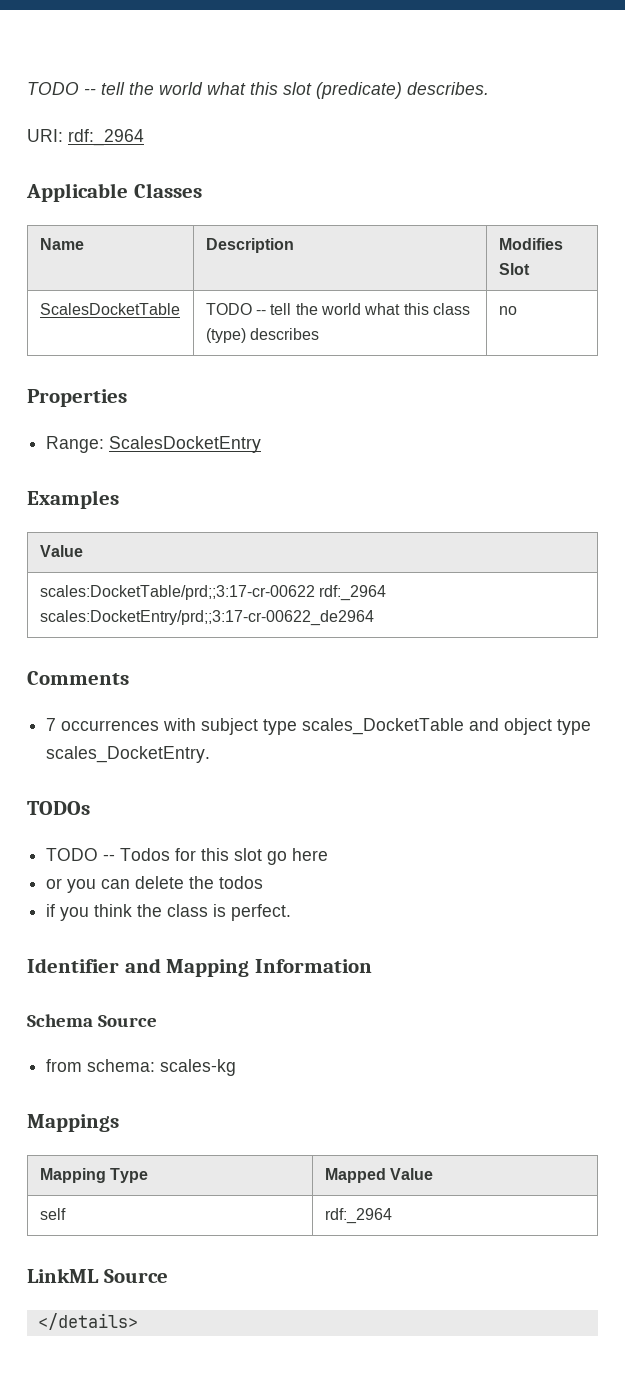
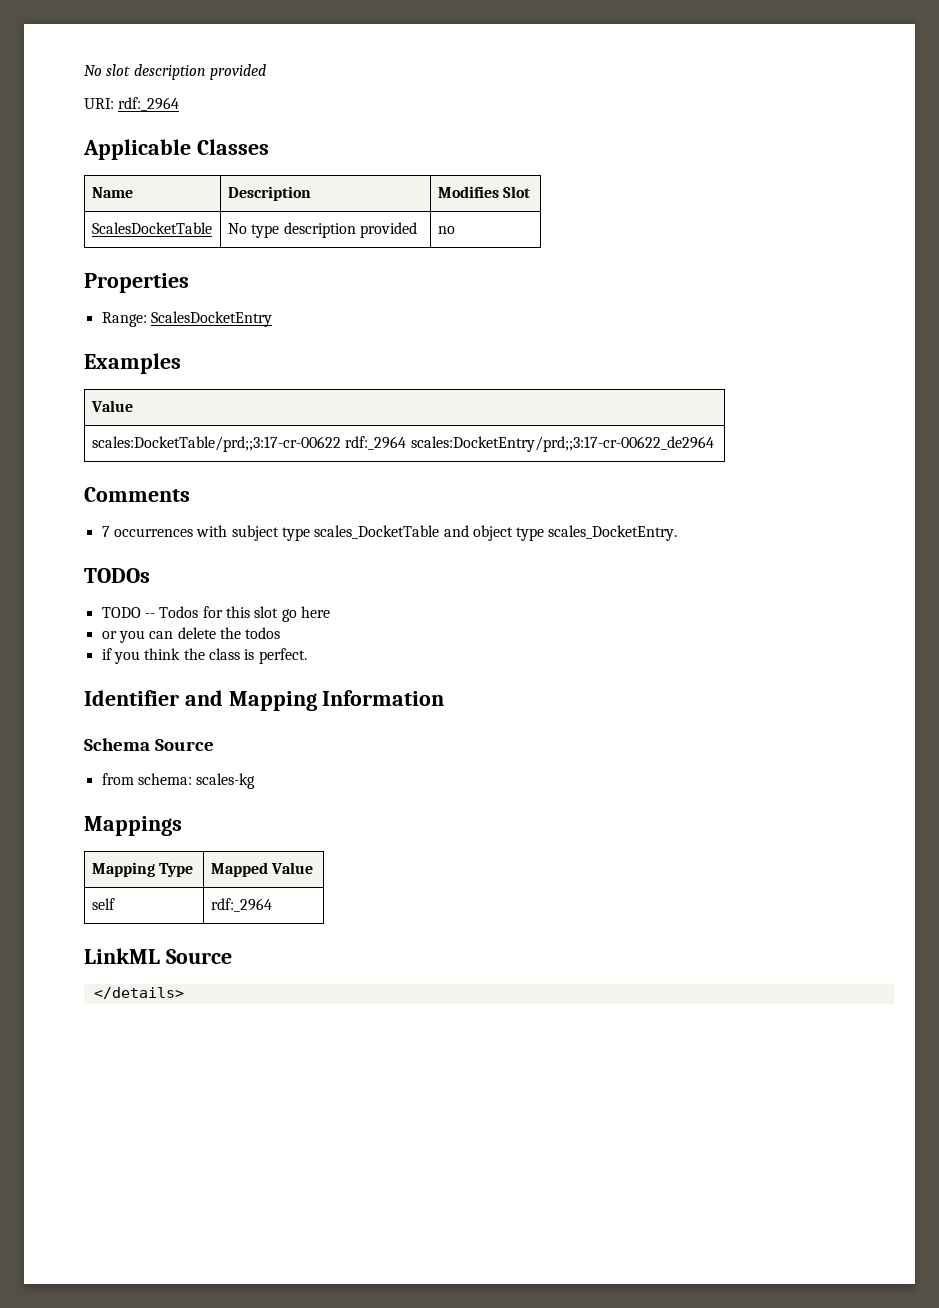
[27,82,489,99] TODO -- tell the world what this slot (predicate) describes. -> [84,64,266,80] No slot description provided
[205,303,470,315] [205,328,320,343] TODO -- tell the world what this class (type) describes -> [227,222,417,238] No type description provided

